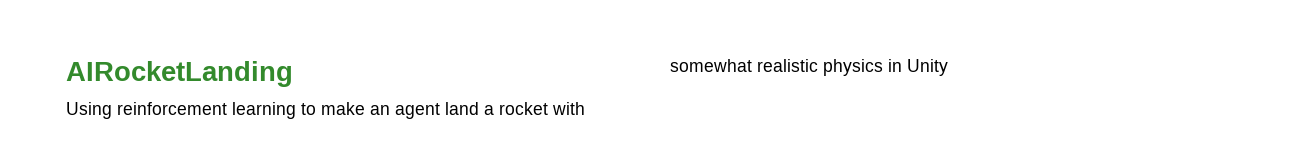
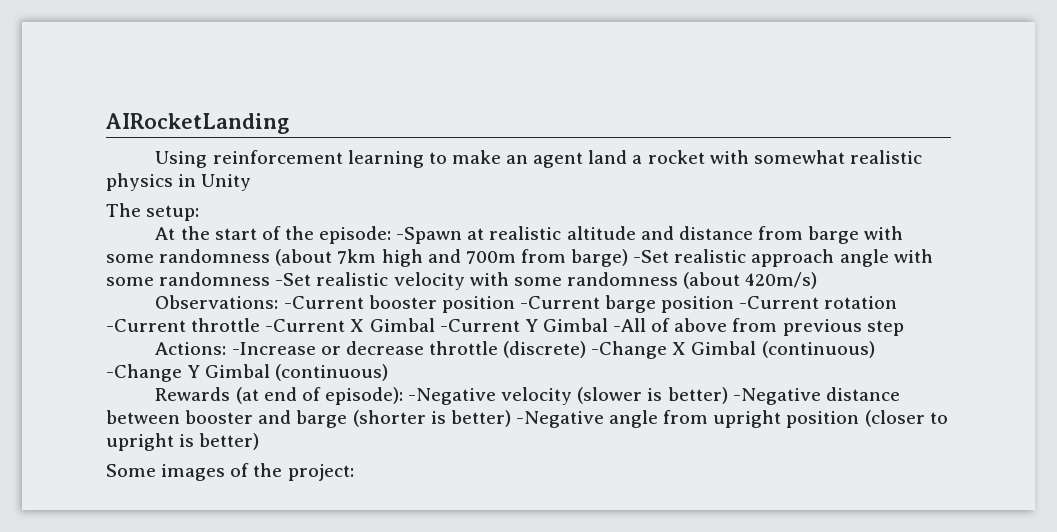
(948, 67) none -> [106,203,200,221] [155,226,904,244] [106,249,933,267] [106,272,818,290] [155,295,898,313] [106,318,904,336] [155,341,875,359] [106,364,389,382] [155,387,900,405] [106,410,948,428] [106,433,260,451] [106,463,354,481] // The setup: // At the start of the episode: -Spawn at realistic altitude and distance from barge with some randomness (about 7km high and 700m from barge) -Set realistic approach angle with some randomness -Set realistic velocity with some randomness (about 420m/s) // Observations: -Current booster position -Current barge position -Current rotation -Current throttle -Current X Gimbal -Current Y Gimbal -All of above from previous step // Actions: -Increase or decrease throttle (discrete) -Change X Gimbal (continuous) -Change Y Gimbal (continuous) // Rewards (at end of episode): -Negative velocity (slower is better) -Negative distance between booster and barge (shorter is better) -Negative angle from upright position (closer to upright is better) // Some images of the project:

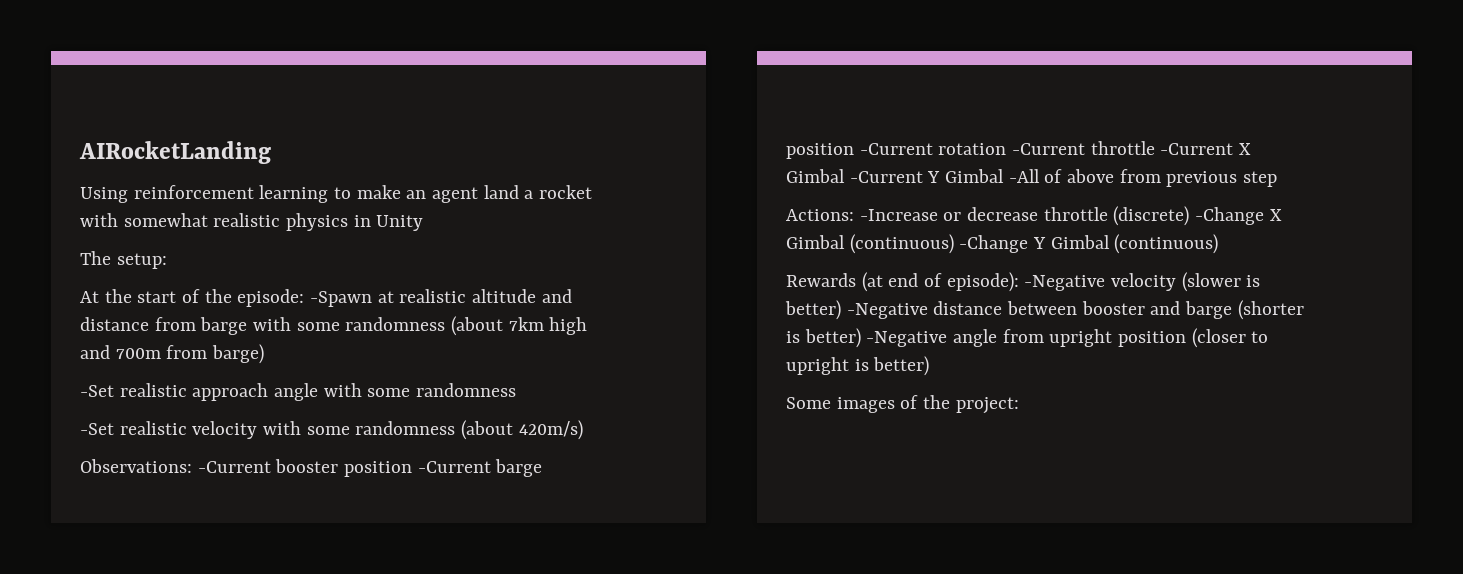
(629, 258) none -> (265, 354) //
(271, 279) none -> (517, 390) //

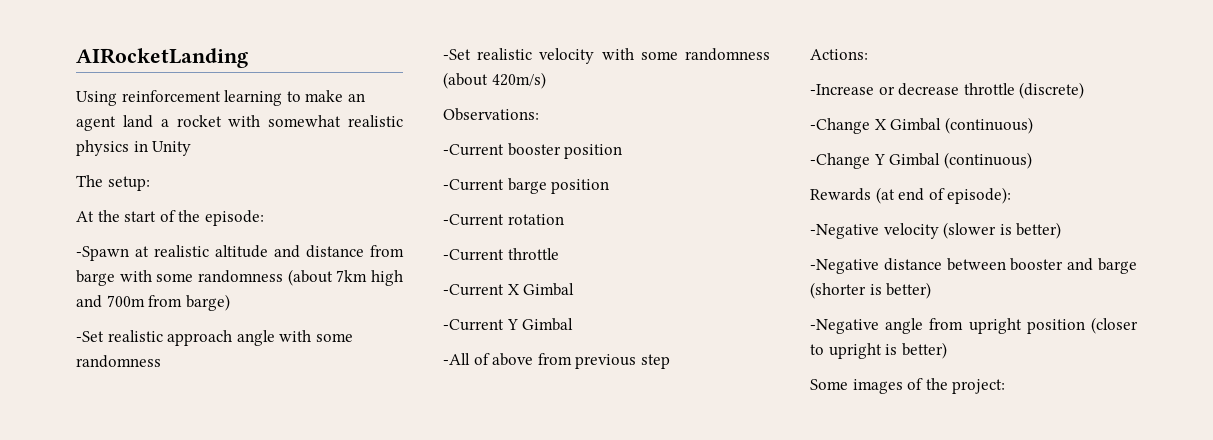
(305, 298) none -> (264, 218) //
(192, 466) none -> (539, 114) //
(413, 469) none -> (623, 151) //
(854, 151) none -> (610, 186) //
(1007, 149) none -> (564, 219) //
(1155, 148) none -> (559, 254) //
(845, 176) none -> (575, 289) //
(1005, 176) none -> (574, 324) //
(854, 215) none -> (868, 54) //
(1190, 216) none -> (1085, 90) //
(954, 244) none -> (1033, 125) //
(1019, 282) none -> (1012, 195) //
(841, 310) none -> (1062, 230) //
(861, 338) none -> (932, 290) //

